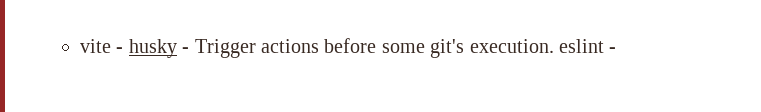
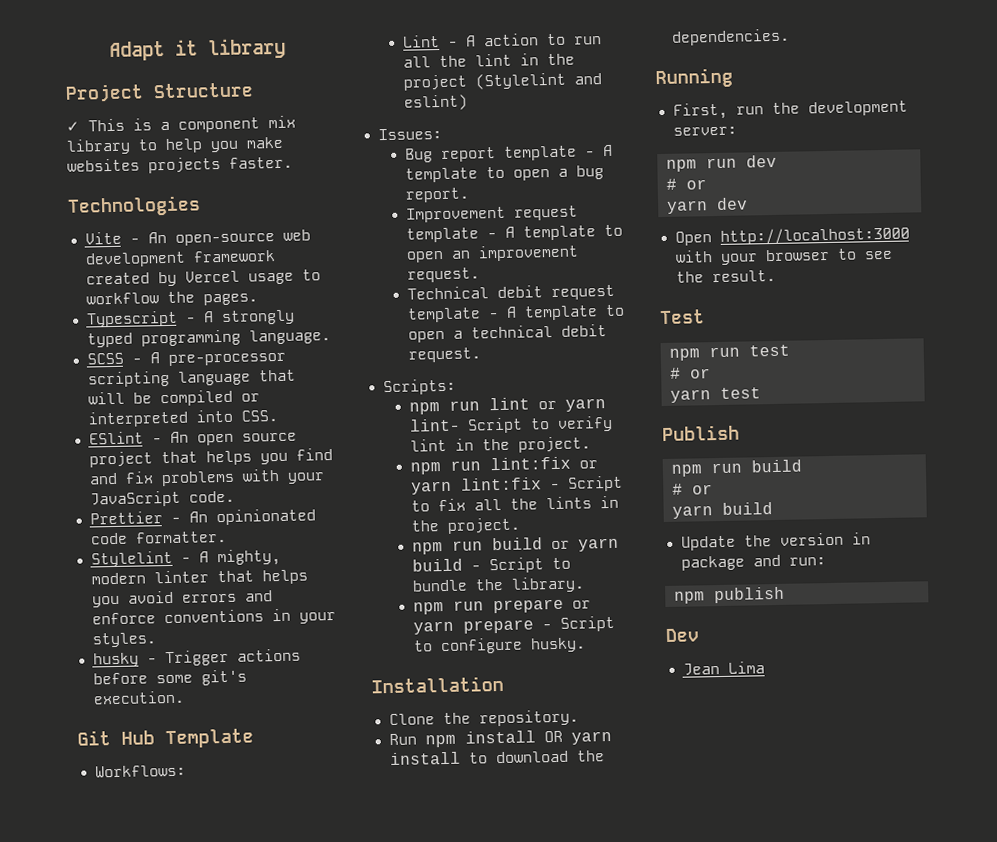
[80,39,124,53] vite - -> [108,37,286,62] [65,82,254,103] [66,115,296,133] [66,136,284,155] [67,156,293,174] [67,195,201,217] [84,229,311,246] [84,250,276,268] [85,269,321,287] [85,291,258,306] [85,309,295,328] [86,329,331,348] [86,352,286,366] [87,369,296,388] [87,389,260,407] [87,409,278,428] [88,431,297,446] [88,448,333,468] [88,468,325,487] [89,490,235,508] [89,508,316,526] [89,530,227,545] [90,548,281,568] [90,569,308,585] [91,590,273,608] [91,608,336,625] [91,632,157,648] Adapt it library // Project Structure // ✓ This is a component mix library to help you make websites projects faster. // Technologies // Vite - An open-source web development framework created by Vercel usage to workflow the pages. // Typescript - A strongly typed programming language. // SCSS - A pre-processor scripting language that will be compiled or interpreted into CSS. // ESlint - An open source project that helps you find and fix problems with your JavaScript code. // Prettier - An opinionated code formatter. // Stylelint - A mighty, modern linter that helps you avoid errors and enforce conventions in your styles. //
[558,39,617,53] eslint - -> [77,728,254,749] [94,764,186,778] [401,33,602,48] [402,53,575,68] [402,72,602,91] [403,94,468,111] [377,127,442,141] [404,144,613,163] [404,165,604,183] [404,187,470,203] [405,205,578,223] [405,224,623,243] [405,244,579,263] [406,267,480,283] [406,284,615,301] [406,304,625,323] [407,324,607,343] [407,347,481,363] [382,378,456,396] [408,397,606,415] [408,415,613,434] [409,436,591,453] [409,456,598,475] [410,475,623,495] [410,495,619,512] [410,517,521,534] [411,537,619,555] [411,557,571,574] [411,576,585,593] [412,598,591,615] [412,615,615,635] [412,637,586,655] [371,675,504,694] [388,709,579,727] [388,730,612,748] [389,750,605,766] [670,28,790,46] [655,67,733,89] [672,100,908,120] [672,126,737,136] [666,154,777,172] [666,178,707,190] [667,197,748,214] [674,226,910,246] [674,248,893,265] [675,269,776,283] [660,309,705,325] [669,344,790,361] [670,367,711,379] [670,387,761,403] [662,424,740,442] [671,459,802,477] [672,483,713,495] [672,502,773,519] [680,532,871,551] [680,554,826,571] [674,586,785,604] [665,628,700,642] [682,661,765,676] // Git Hub Template // Workflows: // Lint - A action to run all the lint in the project (Stylelint and eslint) // Issues: // Bug report template - A template to open a bug report. // Improvement request template - A template to open an improvement request. // Technical debit request template - A template to open a technical debit request. // Scripts: // npm run lint or yarn lint- Script to verify lint in the project. // npm run lint:fix or yarn lint:fix - Script to fix all the lints in the project. // npm run build or yarn build - Script to bundle the library. // npm run prepare or yarn prepare - Script to configure husky. // Installation // Clone the repository. // Run npm install OR yarn install to download the dependencies. // Running // First, run the development server: // npm run dev // # or // yarn dev // Open http://localhost:3000 with your browser to see the result. // Test // npm run test // # or // yarn test // Publish // npm run build // # or // yarn build // Update the version in package and run: // npm publish // Dev // Jean Lima

